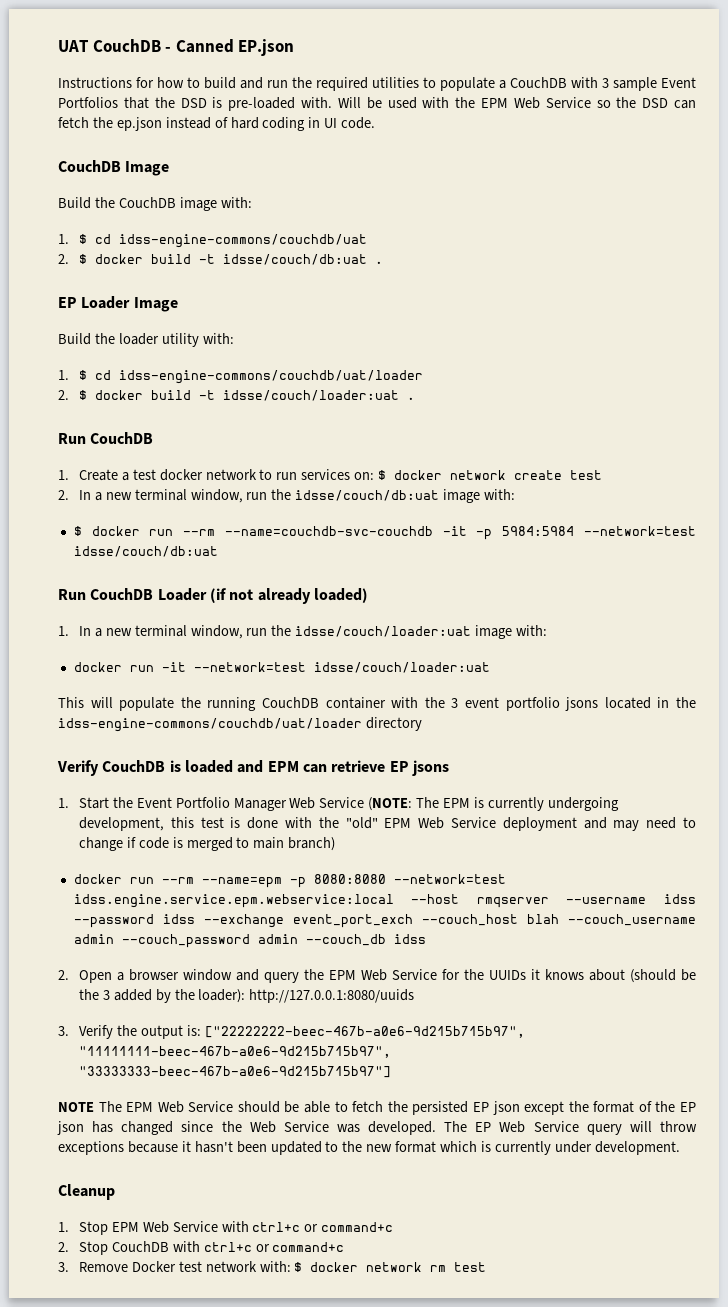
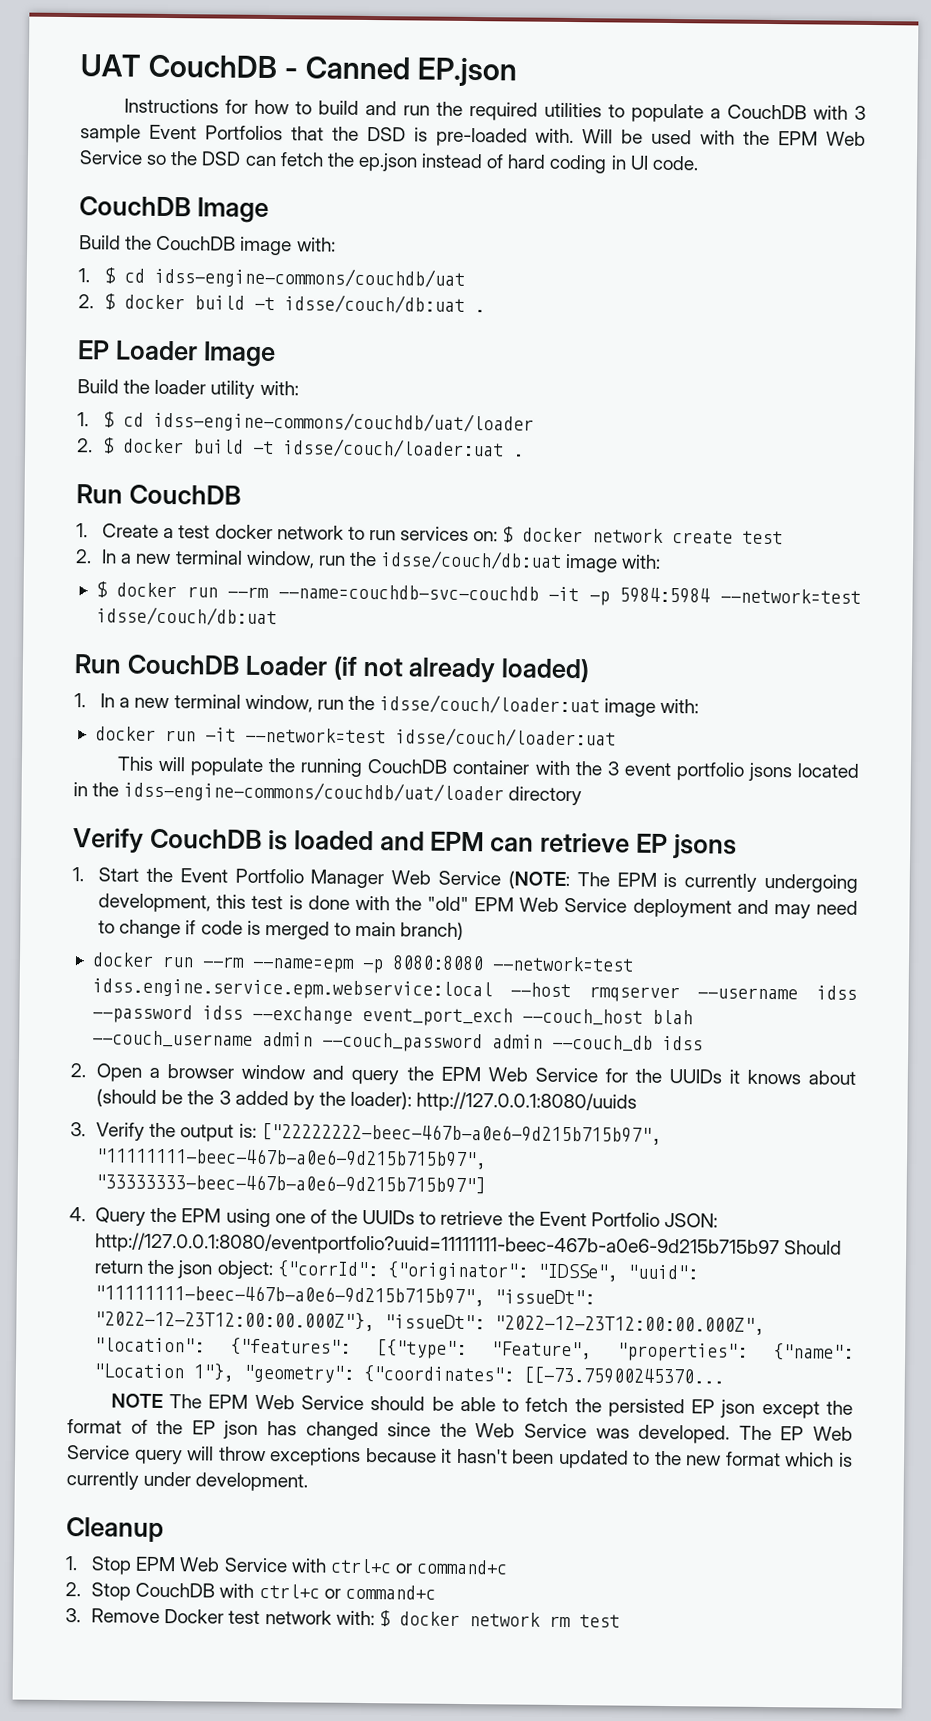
(391, 1072) none -> [69,1207,718,1228] [95,1232,843,1259] [94,1259,698,1282] [94,1284,596,1307] [94,1310,766,1336] [94,1337,854,1362] [93,1363,725,1386] // 4. Query the EPM using one of the UUIDs to retrieve the Event Portfolio JSON: http://127.0.0.1:8080/eventportfolio?uuid=11111111-beec-467b-a0e6-9d215b715b97 Should return the json object: {"corrId": {"originator": "IDSSe", "uuid": "11111111-beec-467b-a0e6-9d215b715b97", "issueDt": "2022-12-23T12:00:00.000Z"}, "issueDt": "2022-12-23T12:00:00.000Z", "location": {"features": [{"type": "Feature", "properties": {"name": "Location 1"}, "geometry": {"coordinates": [[-73.75900245370...

